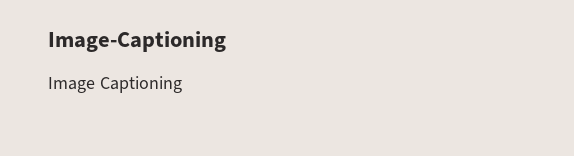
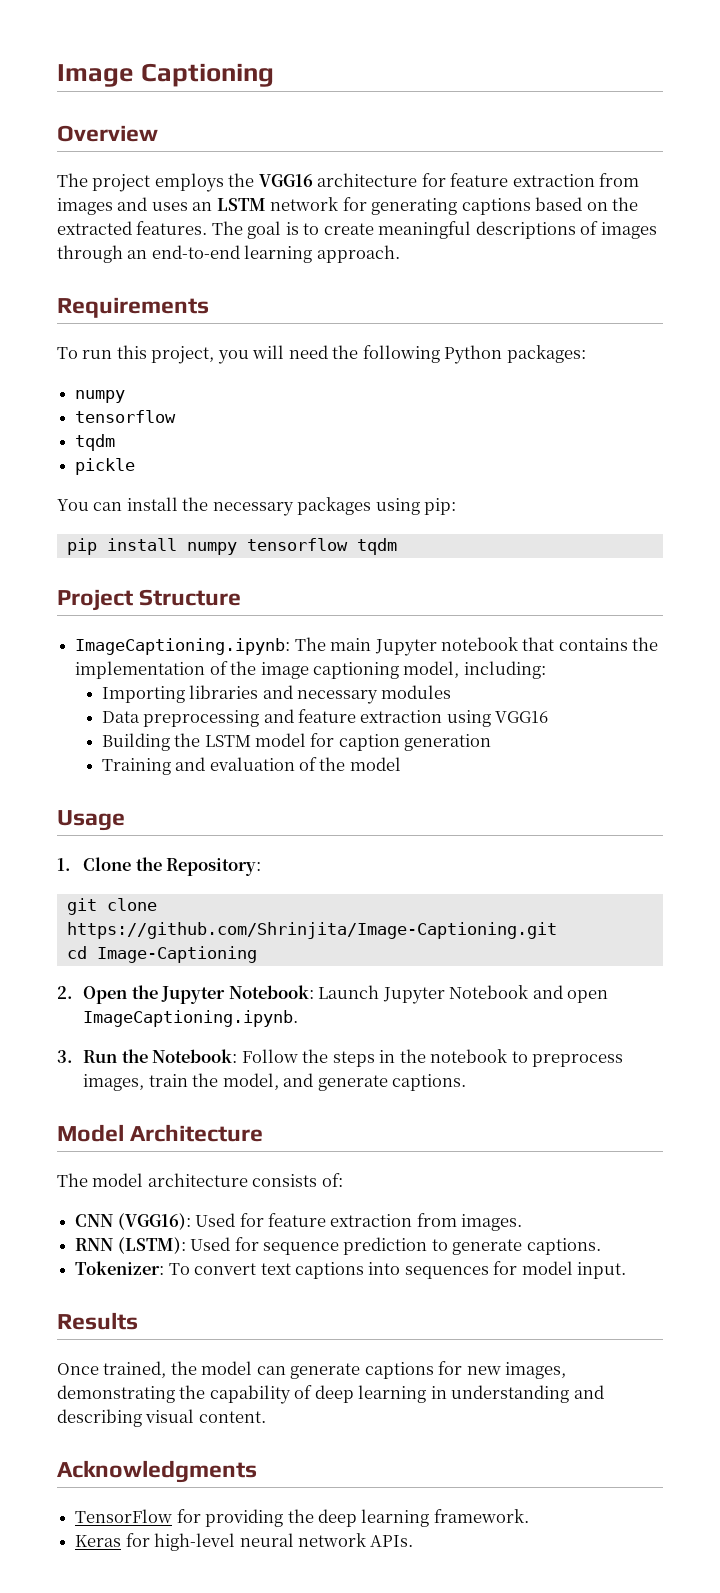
[48,31,226,52] [48,76,182,93] Image-Captioning // Image Captioning -> [57,63,275,87] [57,125,158,142] [57,173,640,192] [57,197,639,215] [57,221,657,239] [57,245,400,263] [57,297,209,318] [57,345,586,364] [75,390,126,403] [75,410,177,423] [75,434,116,451] [75,458,136,475] [57,497,457,516] [66,538,397,555] [57,589,242,611] [75,637,659,656] [75,661,546,679] [101,685,452,704] [101,709,549,727] [101,733,492,751] [101,757,401,775] [57,810,125,831] [57,857,262,876] [66,898,157,915] [66,922,557,939] [66,946,257,963] [57,985,609,1004] [83,1010,299,1027] [57,1049,624,1067] [83,1073,467,1091] [57,1124,264,1142] [57,1173,343,1187] [75,1213,523,1231] [75,1237,601,1255] [75,1261,627,1279] [57,1312,138,1330] [57,1361,567,1379] [57,1385,604,1404] [57,1409,266,1427] [57,1460,257,1483] [75,1509,529,1527] [75,1533,414,1551] Image Captioning // Overview // The project employs the VGG16 architecture for feature extraction from images and uses an LSTM network for generating captions based on the extracted features. The goal is to create meaningful descriptions of images through an end-to-end learning approach. // Requirements // To run this project, you will need the following Python packages: // numpy // tensorflow // tqdm // pickle // You can install the necessary packages using pip: // pip install numpy tensorflow tqdm // Project Structure // ImageCaptioning.ipynb: The main Jupyter notebook that contains the implementation of the image captioning model, including: // Importing libraries and necessary modules // Data preprocessing and feature extraction using VGG16 // Building the LSTM model for caption generation // Training and evaluation of the model // Usage // 1. Clone the Repository: // git clone https://github.com/Shrinjita/Image-Captioning.git // cd Image-Captioning // 2. Open the Jupyter Notebook: Launch Jupyter Notebook and open ImageCaptioning.ipynb. // 3. Run the Notebook: Follow the steps in the notebook to preprocess images, train the model, and generate captions. // Model Architecture // The model architecture consists of: // CNN (VGG16): Used for feature extraction from images. // RNN (LSTM): Used for sequence prediction to generate captions. // Tokenizer: To convert text captions into sequences for model input. // Results // Once trained, the model can generate captions for new images, demonstrating the capability of deep learning in understanding and describing visual content. // Acknowledgments // TensorFlow for providing the deep learning framework. // Keras for high-level neural network APIs.

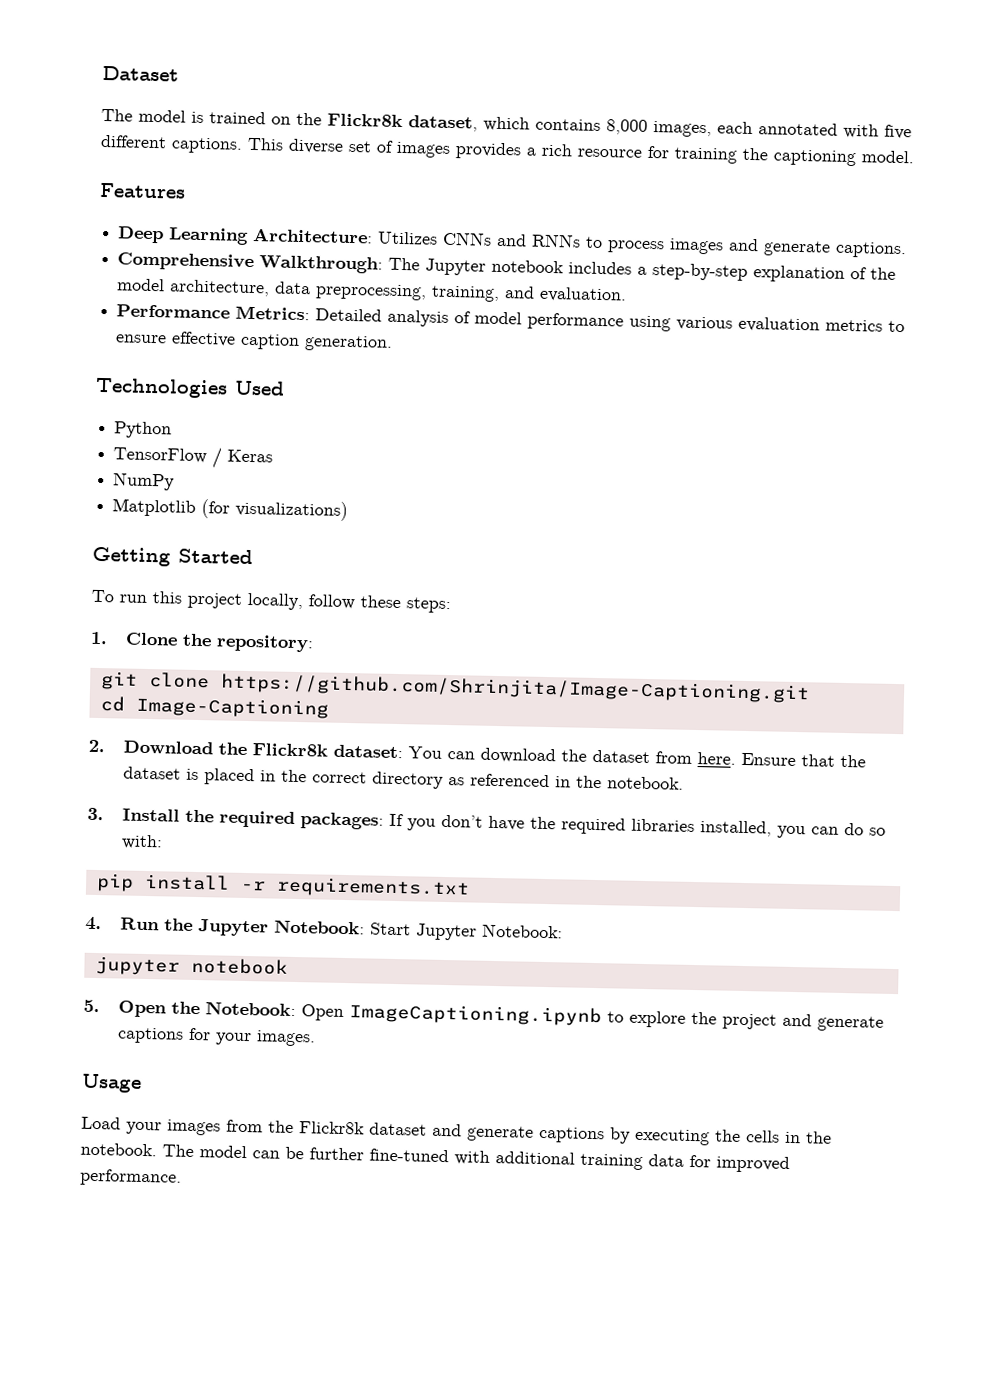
[57,63,275,87] [57,125,158,142] [57,173,640,192] [57,197,639,215] [57,221,657,239] [57,245,400,263] [57,297,209,318] [57,345,586,364] [75,390,126,403] [75,410,177,423] [75,434,116,451] [75,458,136,475] [57,497,457,516] [66,538,397,555] [57,589,242,611] [75,637,659,656] [75,661,546,679] [101,685,452,704] [101,709,549,727] [101,733,492,751] [101,757,401,775] [57,810,125,831] Image Captioning // Overview // The project employs the VGG16 architecture for feature extraction from images and uses an LSTM network for generating captions based on the extracted features. The goal is to create meaningful descriptions of images through an end-to-end learning approach. // Requirements // To run this project, you will need the following Python packages: // numpy // tensorflow // tqdm // pickle // You can install the necessary packages using pip: // pip install numpy tensorflow tqdm // Project Structure // ImageCaptioning.ipynb: The main Jupyter notebook that contains the implementation of the image captioning model, including: // Importing libraries and necessary modules // Data preprocessing and feature extraction using VGG16 // Building the LSTM model for caption generation // Training and evaluation of the model // Usage -> [102,65,179,82] [101,108,912,140] [100,134,914,167] [99,182,186,199] [117,226,908,259] [117,252,897,283] [117,278,628,303] [116,304,906,333] [115,331,394,352] [95,377,285,399] [114,421,173,439] [113,447,274,469] [113,472,176,491] [112,498,349,521] [92,546,253,567] [91,589,451,614] Dataset // The model is trained on the Flickr8k dataset, which contains 8,000 images, each annotated with five different captions. This diverse set of images provides a rich resource for training the captioning model. // Features // Deep Learning Architecture: Utilizes CNNs and RNNs to process images and generate captions. // Comprehensive Walkthrough: The Jupyter notebook includes a step-by-step explanation of the model architecture, data preprocessing, training, and evaluation. // Performance Metrics: Detailed analysis of model performance using various evaluation metrics to ensure effective caption generation. // Technologies Used // Python // TensorFlow / Keras // NumPy // Matplotlib (for visualizations) // Getting Started // To run this project locally, follow these steps:
[166,858,262,876] Repository: -> [215,634,314,653] repository:
[83,985,609,1004] [83,1010,299,1027] [57,1049,624,1067] [83,1073,467,1091] [57,1124,264,1142] [57,1173,343,1187] [75,1213,523,1231] [75,1237,601,1255] [75,1261,627,1279] [57,1312,138,1330] [57,1361,567,1379] [57,1385,604,1404] [57,1409,266,1427] [57,1460,257,1483] [75,1509,529,1527] [75,1533,414,1551] Open the Jupyter Notebook: Launch Jupyter Notebook and open ImageCaptioning.ipynb. // 3. Run the Notebook: Follow the steps in the notebook to preprocess images, train the model, and generate captions. // Model Architecture // The model architecture consists of: // CNN (VGG16): Used for feature extraction from images. // RNN (LSTM): Used for sequence prediction to generate captions. // Tokenizer: To convert text captions into sequences for model input. // Results // Once trained, the model can generate captions for new images, demonstrating the capability of deep learning in understanding and describing visual content. // Acknowledgments // TensorFlow for providing the deep learning framework. // Keras for high-level neural network APIs. -> [122,740,866,768] [122,766,684,790] [87,807,886,839] [120,834,163,850] [95,872,470,899] [85,916,563,941] [94,955,288,976] [83,999,884,1032] [116,1027,316,1047] [81,1073,142,1093] [81,1116,832,1146] [80,1142,790,1173] [80,1168,182,1187] Download the Flickr8k dataset: You can download the dataset from here. Ensure that the dataset is placed in the correct directory as referenced in the notebook. // 3. Install the required packages: If you don’t have the required libraries installed, you can do so with: // pip install -r requirements.txt // 4. Run the Jupyter Notebook: Start Jupyter Notebook: // jupyter notebook // 5. Open the Notebook: Open ImageCaptioning.ipynb to explore the project and generate captions for your images. // Usage // Load your images from the Flickr8k dataset and generate captions by executing the cells in the notebook. The model can be further fine-tuned with additional training data for improved performance.

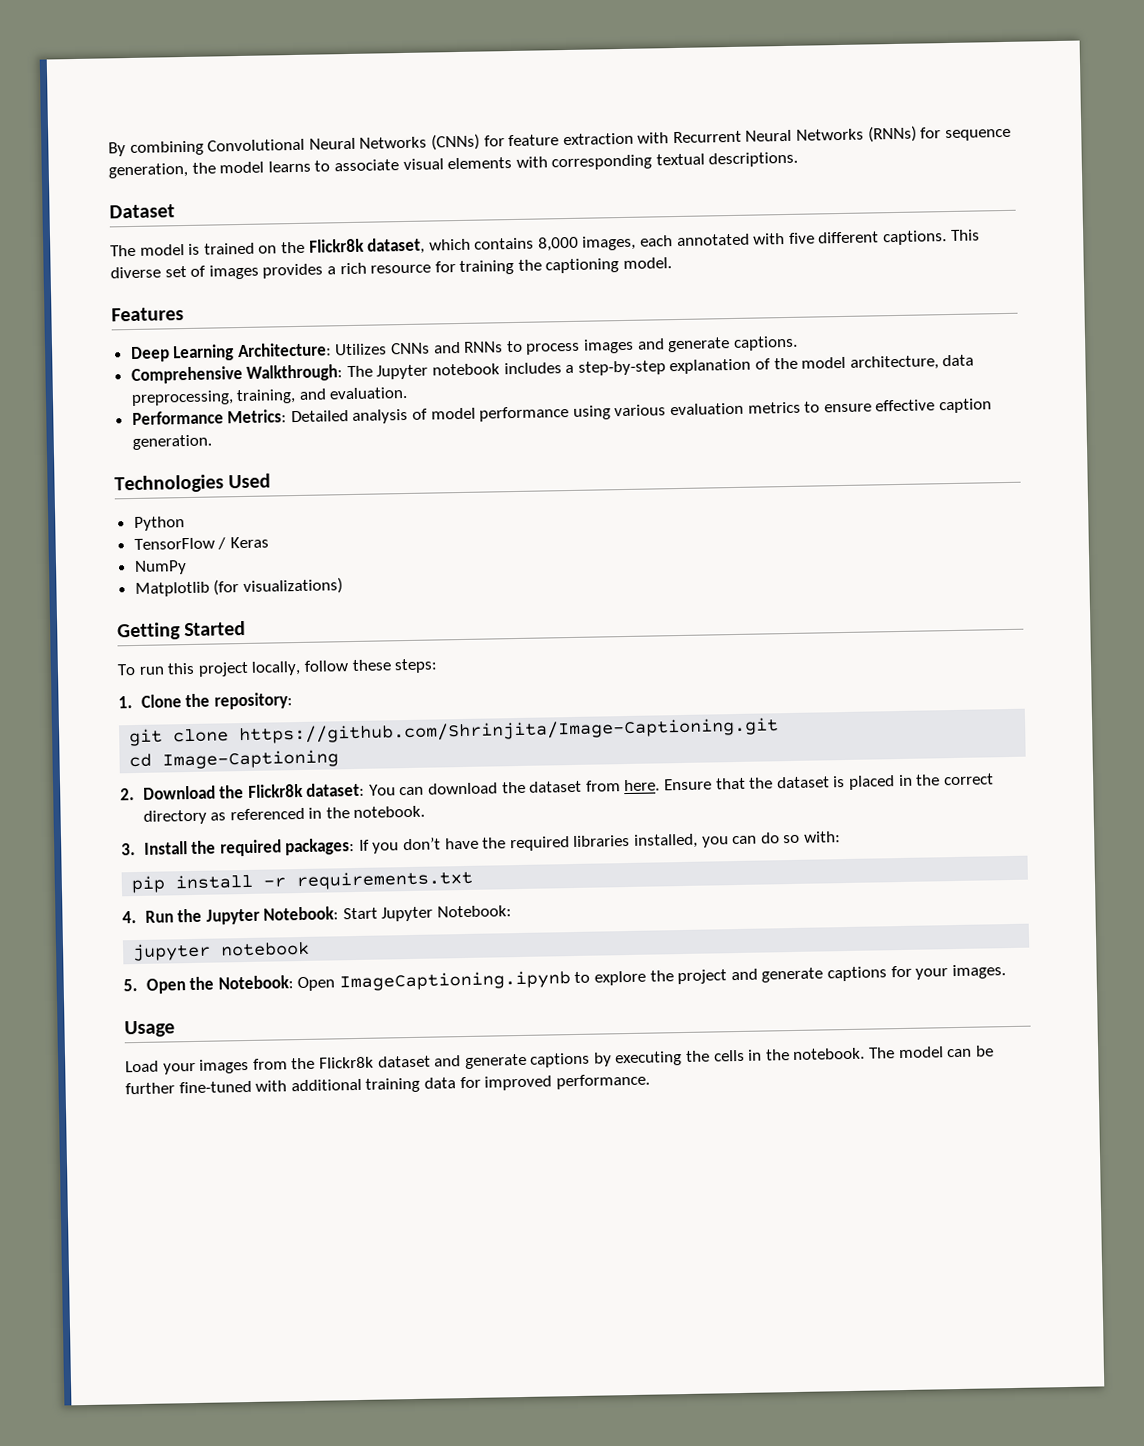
(102, 73) none -> [108,125,1011,157] [108,151,799,179] By combining Convolutional Neural Networks (CNNs) for feature extraction with Recurrent Neural Networks (RNNs) for sequence generation, the model learns to associate visual elements with corresponding textual descriptions. //

